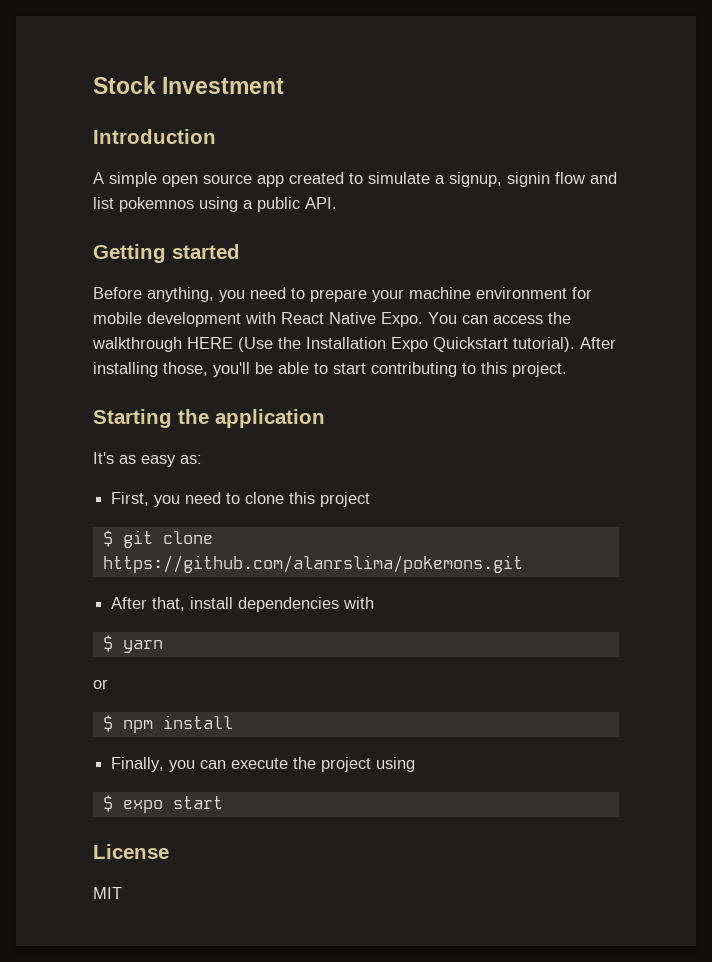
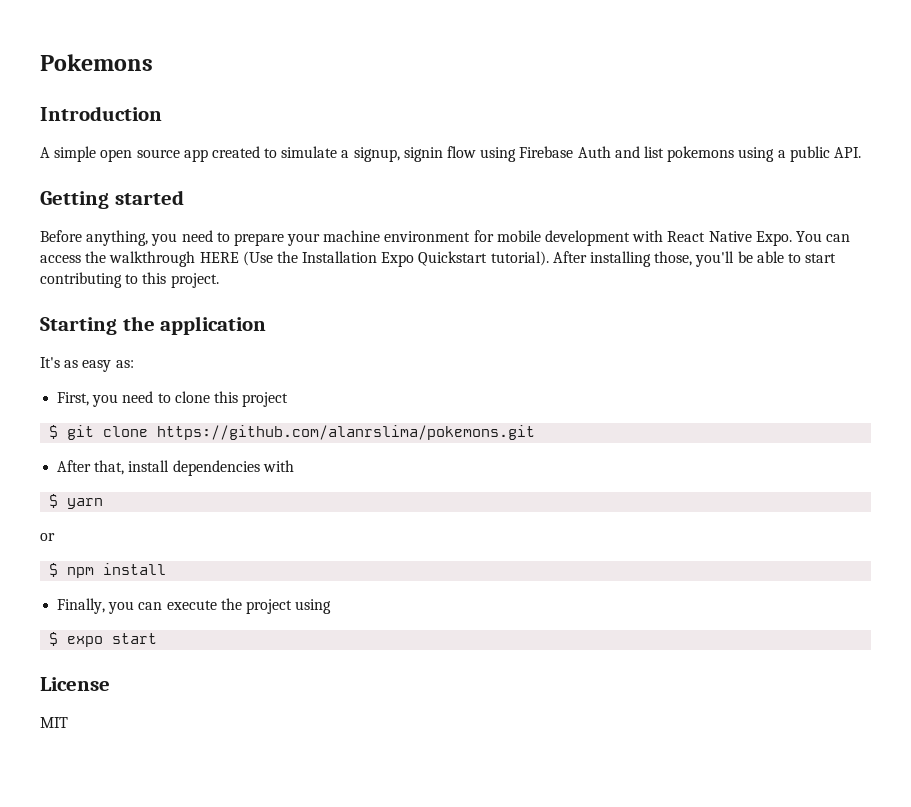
[93,76,285,94] Stock Investment -> [40,54,153,71] Pokemons
(585, 178) none -> [480,146,611,162] using Firebase Auth
[119,197,194,212] pokemnos -> [667,146,735,162] pokemons

